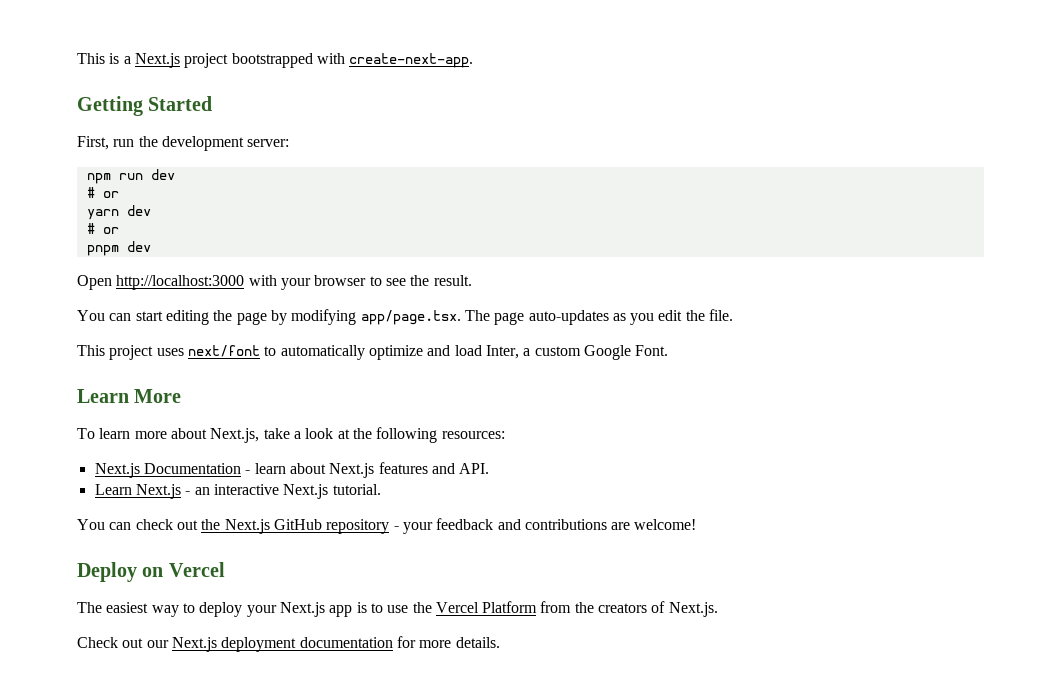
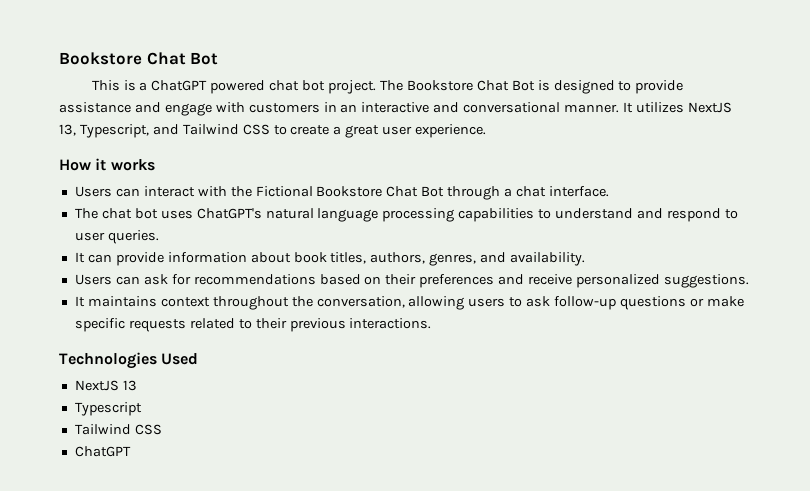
[77,53,474,68] [77,96,213,116] [77,136,290,151] [86,169,175,184] [86,187,119,198] [86,205,151,220] [86,223,119,234] [86,241,151,256] [77,275,472,290] [77,309,734,325] [77,345,669,360] [77,389,182,403] [77,427,505,443] [94,462,490,478] [94,484,381,499] [77,518,697,534] [77,562,225,582] [77,601,718,617] [77,636,500,652] This is a Next.js project bootstrapped with create-next-app. // Getting Started // First, run the development server: // npm run dev // # or // yarn dev // # or // pnpm dev // Open http://localhost:3000 with your browser to see the result. // You can start editing the page by modifying app/page.tsx. The page auto-updates as you edit the file. // This project uses next/font to automatically optimize and load Inter, a custom Google Font. // Learn More // To learn more about Next.js, take a look at the following resources: // Next.js Documentation - learn about Next.js features and API. // Learn Next.js - an interactive Next.js tutorial. // You can check out the Next.js GitHub repository - your feedback and contributions are welcome! // Deploy on Vercel // The easiest way to deploy your Next.js app is to use the Vercel Platform from the creators of Next.js. // Check out our Next.js deployment documentation for more details. -> [59,52,219,65] [91,80,684,94] [59,102,732,116] [59,124,487,138] [59,158,155,171] [74,186,609,200] [74,208,738,222] [74,230,159,244] [74,252,586,266] [74,274,749,288] [74,296,744,310] [74,318,432,332] [59,352,199,369] [74,380,137,391] [74,402,142,416] [74,424,162,435] [74,446,131,457] Bookstore Chat Bot // This is a ChatGPT powered chat bot project. The Bookstore Chat Bot is designed to provide assistance and engage with customers in an interactive and conversational manner. It utilizes NextJS 13, Typescript, and Tailwind CSS to create a great user experience. // How it works // Users can interact with the Fictional Bookstore Chat Bot through a chat interface. // The chat bot uses ChatGPT's natural language processing capabilities to understand and respond to user queries. // It can provide information about book titles, authors, genres, and availability. // Users can ask for recommendations based on their preferences and receive personalized suggestions. // It maintains context throughout the conversation, allowing users to ask follow-up questions or make specific requests related to their previous interactions. // Technologies Used // NextJS 13 // Typescript // Tailwind CSS // ChatGPT

